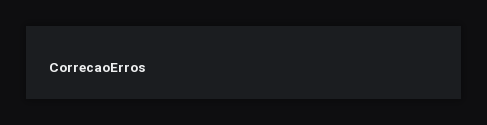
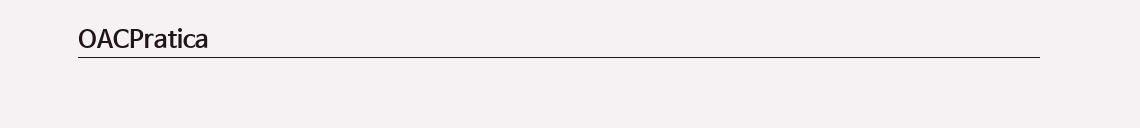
[49,63,145,72] CorrecaoErros -> [78,28,209,48] OACPratica

